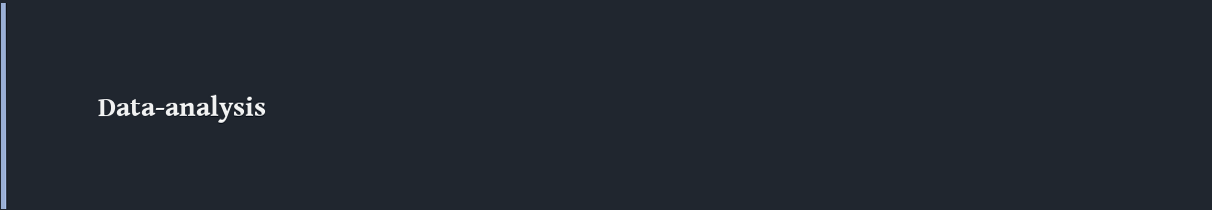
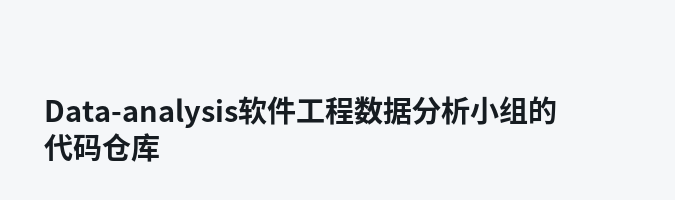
(267, 109) none -> [238,96,557,125] [44,133,160,162] 软件工程数据分析小组的代码仓库

